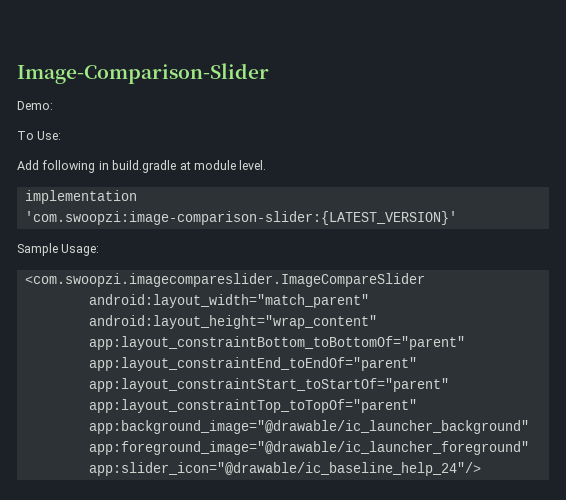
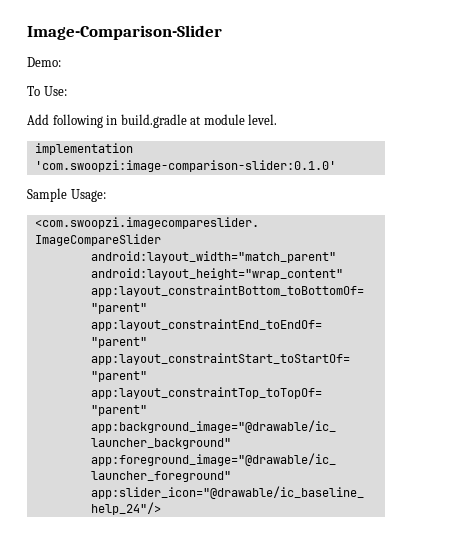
[24,211,457,225] 'com.swoopzi:image-comparison-slider:{LATEST_VERSION}' -> [34,160,336,172] 'com.swoopzi:image-comparison-slider:0.1.0'

